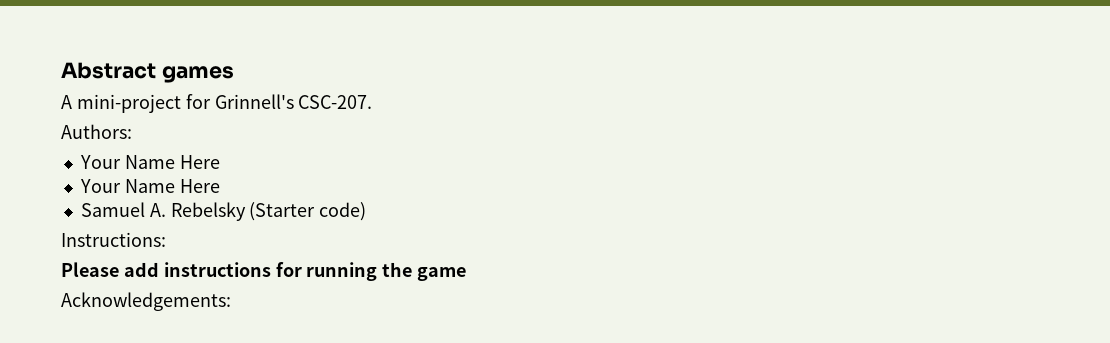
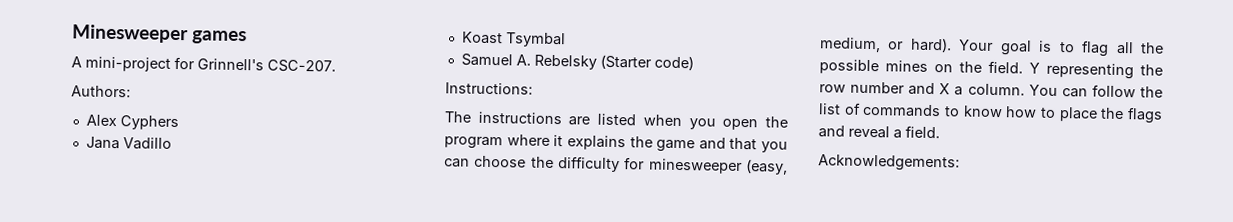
[61,62,156,79] Abstract -> [72,24,189,44] Minesweeper
[79,155,220,169] [79,179,220,193] Your Name Here // Your Name Here -> [85,114,179,131] [85,136,172,150] [461,31,566,48] Alex Cyphers // Jana Vadillo // Koast Tsymbal
[61,262,467,281] Please add instructions for running the game -> [444,111,788,131] [444,134,788,153] [444,155,788,175] [819,37,1164,57] [819,59,1163,80] [819,81,1163,98] [818,102,1163,124] [818,125,940,139] The instructions are listed when you open the program where it explains the game and that you can choose the difficulty for minesweeper (easy, medium, or hard). Your goal is to flag all the possible mines on the field. Y representing the row number and X a column. You can follow the list of commands to know how to place the flags and reveal a field.

